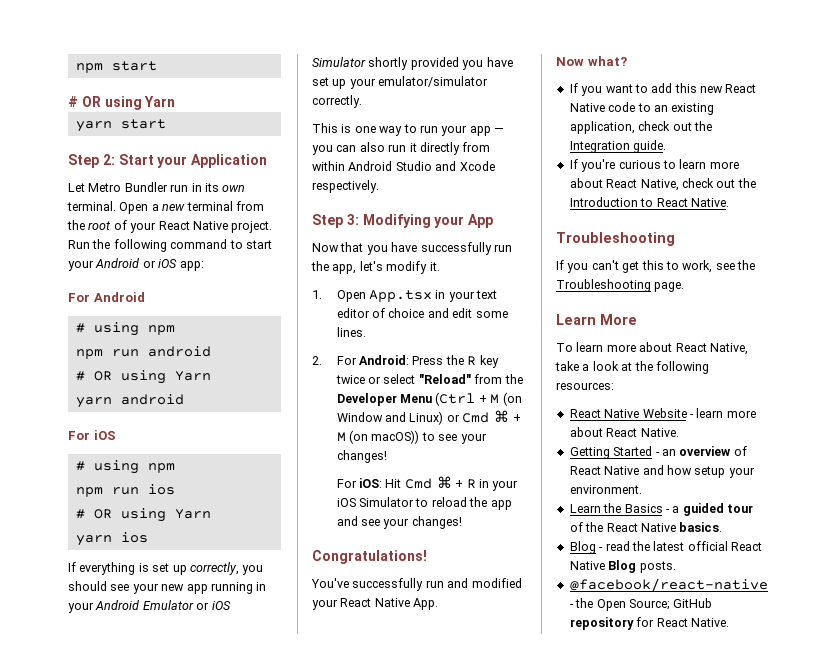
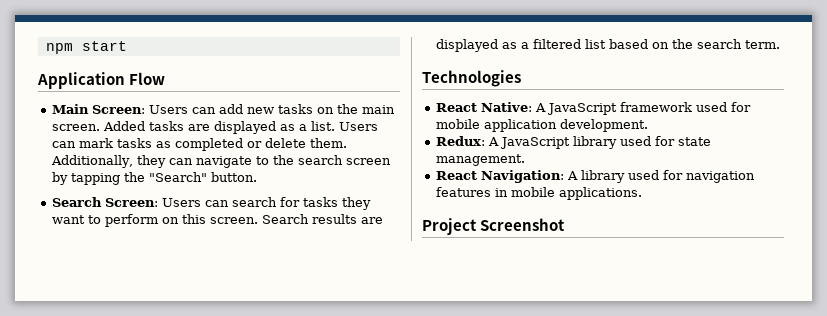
[68,96,176,110] [75,119,166,132] [68,154,268,168] [68,182,246,192] [67,201,264,214] [67,220,273,233] [68,239,272,252] [68,258,204,271] [68,292,145,302] [75,322,175,336] [75,346,211,359] [75,370,211,384] [75,394,184,408] [68,430,116,440] [75,460,175,474] [75,484,175,497] [75,508,211,522] [75,532,148,546] [68,562,264,575] [68,581,267,594] [68,600,231,613] [312,57,513,70] [312,76,489,89] [312,95,362,108] [312,123,504,136] [312,142,491,155] [312,161,495,171] [312,180,379,193] [312,214,494,228] [312,242,512,255] [311,261,440,274] [312,290,498,302] [336,308,508,318] [336,327,366,337] [312,355,499,368] [335,374,523,384] [336,392,522,406] [336,410,521,425] [336,430,487,444] [336,450,387,463] [336,476,519,491] [336,497,512,510] [336,516,462,529] [312,550,427,564] [311,578,522,591] [312,598,439,610] [556,56,627,66] [569,83,757,96] [569,102,715,115] [569,121,712,134] [569,140,667,153] [569,159,739,172] [569,178,756,191] [569,197,729,207] [556,232,675,246] [556,260,755,273] [556,279,685,292] [556,314,637,325] [556,342,748,355] [555,361,709,374] [556,382,614,390] [569,408,756,418] [569,427,679,437] [569,446,747,459] [569,465,755,478] [569,485,642,494] [569,503,753,516] [569,522,723,532] [569,541,762,554] [569,560,676,573] [569,578,768,592] [569,598,713,611] [569,617,729,630] # OR using Yarn // yarn start // Step 2: Start your Application // Let Metro Bundler run in its own terminal. Open a new terminal from the root of your React Native project. Run the following command to start your Android or iOS app: // For Android // # using npm // npm run android // # OR using Yarn // yarn android // For iOS // # using npm // npm run ios // # OR using Yarn // yarn ios // If everything is set up correctly, you should see your new app running in your Android Emulator or iOS Simulator shortly provided you have set up your emulator/simulator correctly. // This is one way to run your app — you can also run it directly from within Android Studio and Xcode respectively. // Step 3: Modifying your App // Now that you have successfully run the app, let's modify it. // 1. Open App.tsx in your text editor of choice and edit some lines. // 2. For Android: Press the R key twice or select "Reload" from the Developer Menu (Ctrl + M (on Window and Linux) or Cmd ⌘ + M (on macOS)) to see your changes! // For iOS: Hit Cmd ⌘ + R in your iOS Simulator to reload the app and see your changes! // Congratulations! // You've successfully run and modified your React Native App. // Now what? // If you want to add this new React Native code to an existing application, check out the Integration guide. // If you're curious to learn more about React Native, check out the Introduction to React Native. // Troubleshooting // If you can't get this to work, see the Troubleshooting page. // Learn More // To learn more about React Native, take a look at the following resources: // React Native Website - learn more about React Native. // Getting Started - an overview of React Native and how setup your environment. // Learn the Basics - a guided tour of the React Native basics. // Blog - read the latest official React Native Blog posts. // @facebook/react-native - the Open Source; GitHub repository for React Native. -> [37,72,166,89] [52,104,396,114] [52,121,379,134] [52,138,348,151] [51,155,392,168] [52,172,258,185] [52,197,372,210] [52,214,384,227] [436,39,781,52] [422,70,521,87] [436,102,752,115] [436,119,649,132] [436,136,712,149] [436,154,526,166] [436,170,756,183] [436,187,643,200] [422,218,566,235] Application Flow // Main Screen: Users can add new tasks on the main screen. Added tasks are displayed as a list. Users can mark tasks as completed or delete them. Additionally, they can navigate to the search screen by tapping the "Search" button. // Search Screen: Users can search for tasks they want to perform on this screen. Search results are displayed as a filtered list based on the search term. // Technologies // React Native: A JavaScript framework used for mobile application development. // Redux: A JavaScript library used for state management. // React Navigation: A library used for navigation features in mobile applications. // Project Screenshot

